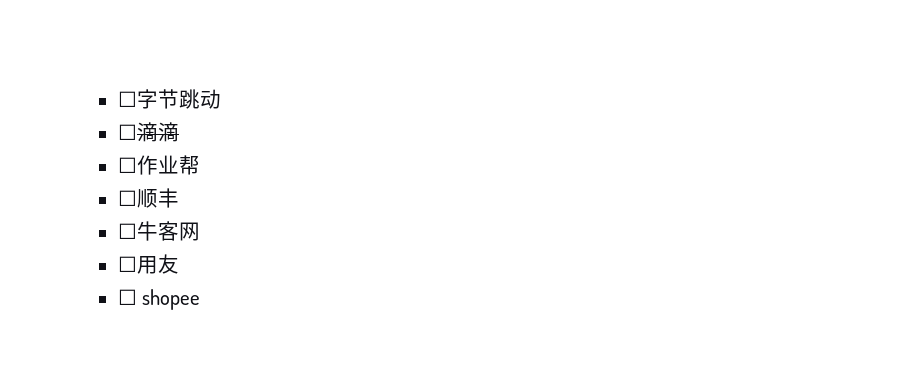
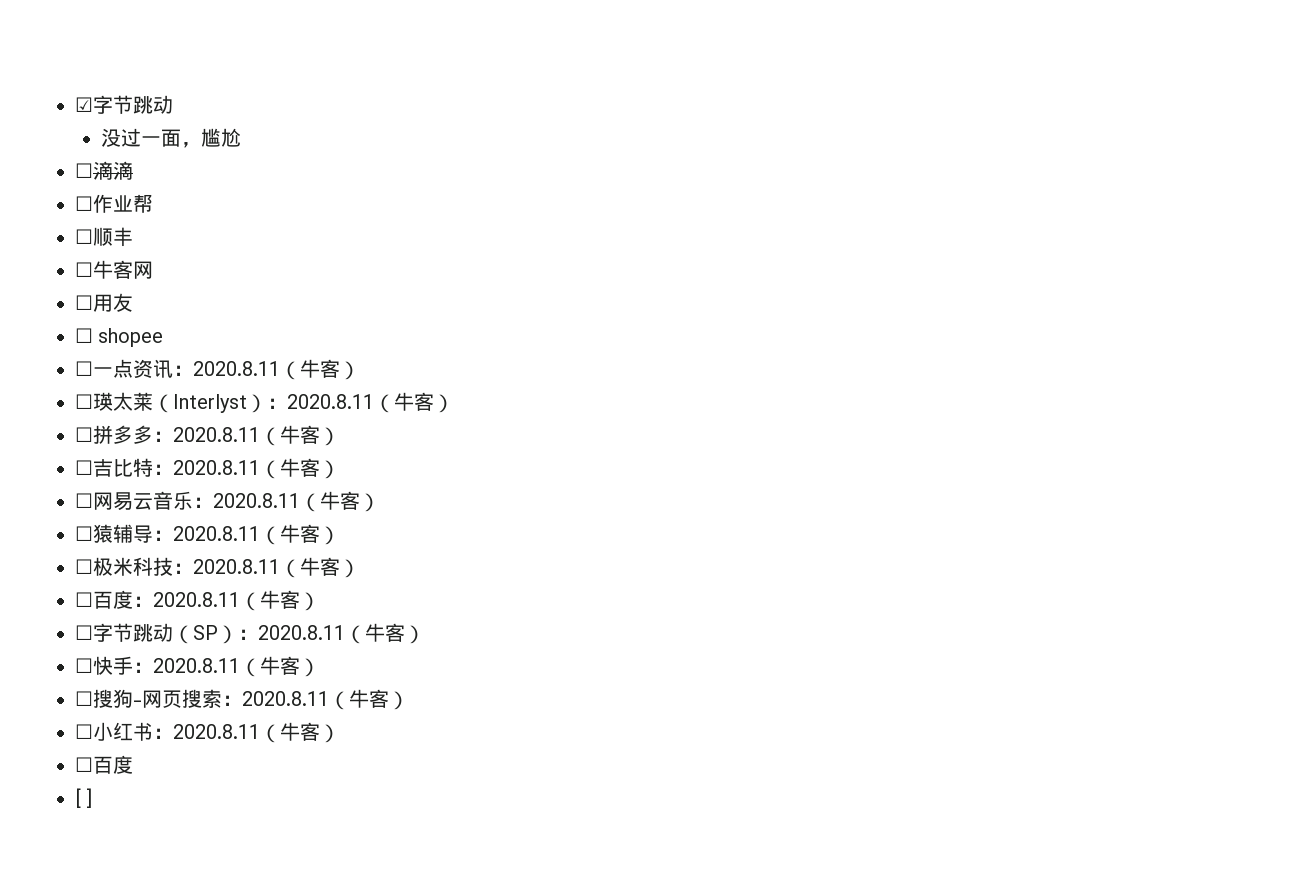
[117,89,221,109] ☐字节跳动 -> [75,95,173,114] [100,128,241,148] ☑字节跳动 // 没过一面，尴尬
(201, 299) none -> [75,359,360,380] [75,392,454,413] [75,425,340,446] [75,458,340,479] [75,491,380,512] [75,524,340,545] [75,557,360,578] [75,590,320,611] [75,623,425,644] [75,656,320,677] [75,689,409,710] [75,722,340,743] [75,755,133,774] [75,788,93,808] // ☐一点资讯：2020.8.11（牛客） // ☐瑛太莱（Interlyst）：2020.8.11（牛客） // ☐拼多多：2020.8.11（牛客） // ☐吉比特：2020.8.11（牛客） // ☐网易云音乐：2020.8.11（牛客） // ☐猿辅导：2020.8.11（牛客） // ☐极米科技：2020.8.11（牛客） // ☐百度：2020.8.11（牛客） // ☐字节跳动（SP）：2020.8.11（牛客） // ☐快手：2020.8.11（牛客） // ☐搜狗-网页搜索：2020.8.11（牛客） // ☐小红书：2020.8.11（牛客） // ☐百度 // [ ]

